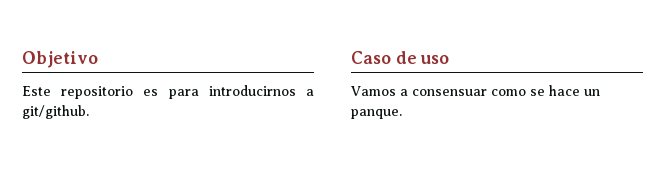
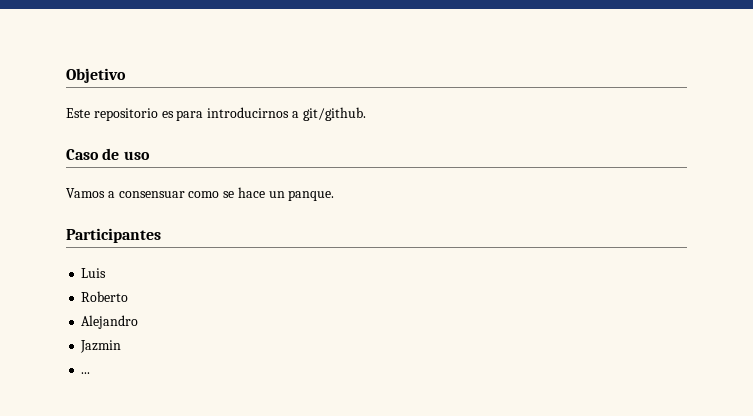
(402, 114) none -> [66,228,161,243] [81,268,107,278] [81,291,129,302] [81,315,139,329] [80,340,122,353] [81,372,91,374] // Participantes // Luis // Roberto // Alejandro // Jazmin // ...

